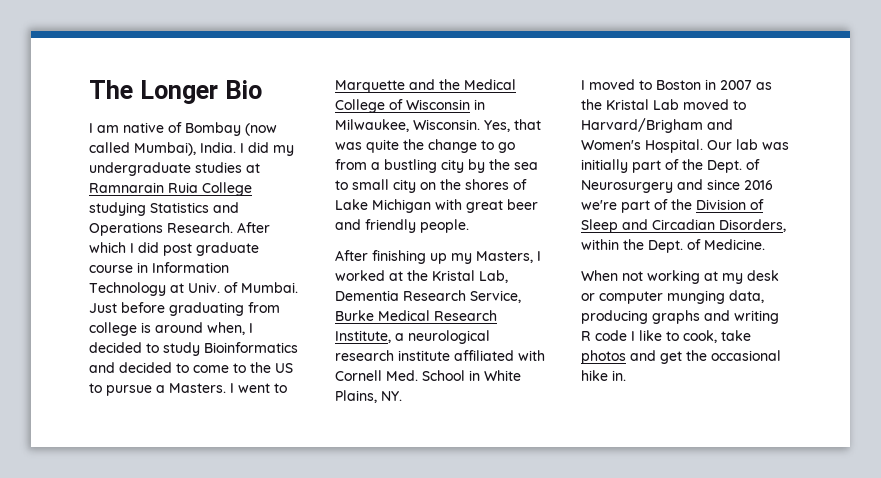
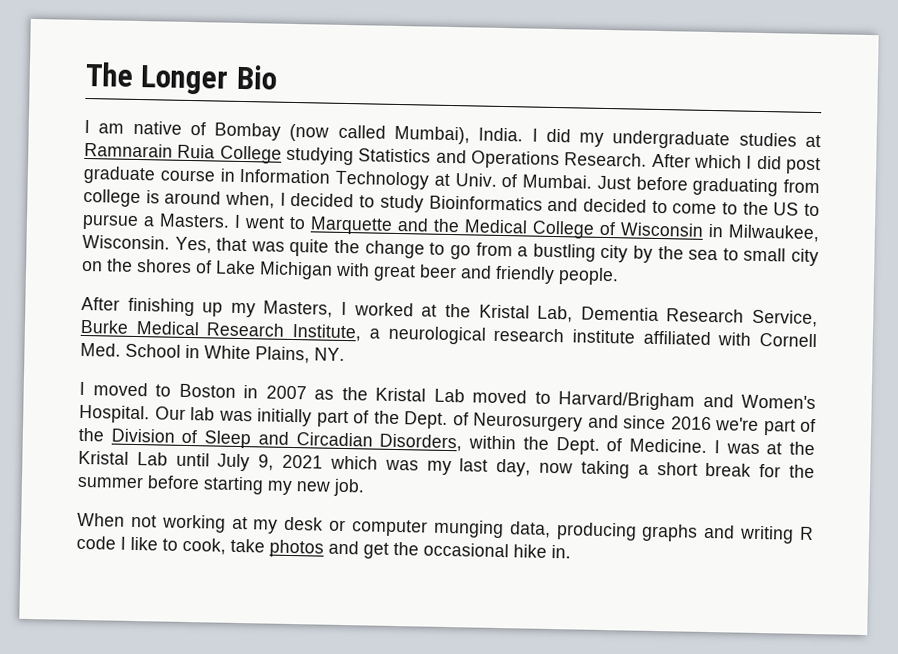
(765, 244) none -> [713,440,816,456] [78,450,816,479] [77,475,365,497] I was at the Kristal Lab until July 9, 2021 which was my last day, now taking a short break for the summer before starting my new job.

